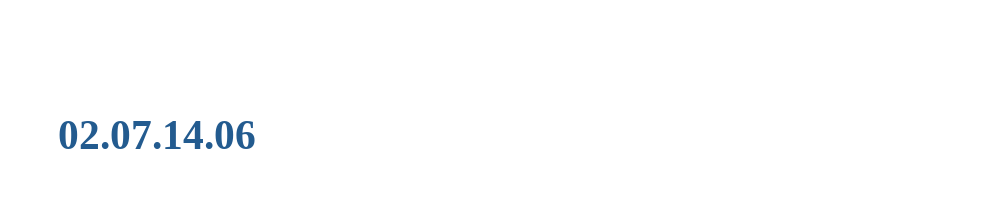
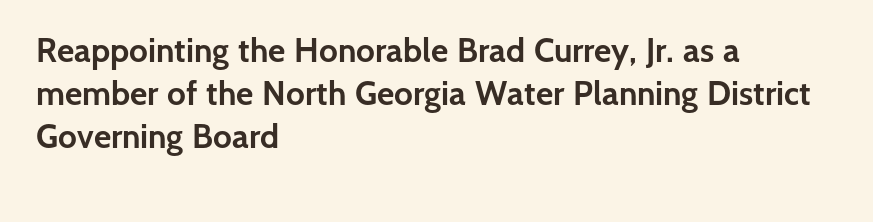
[58,121,256,149] 02.07.14.06 -> [36,37,741,70] [36,80,812,113] [36,123,280,156] Reappointing the Honorable Brad Currey, Jr. as a member of the North Georgia Water Planning District Governing Board

